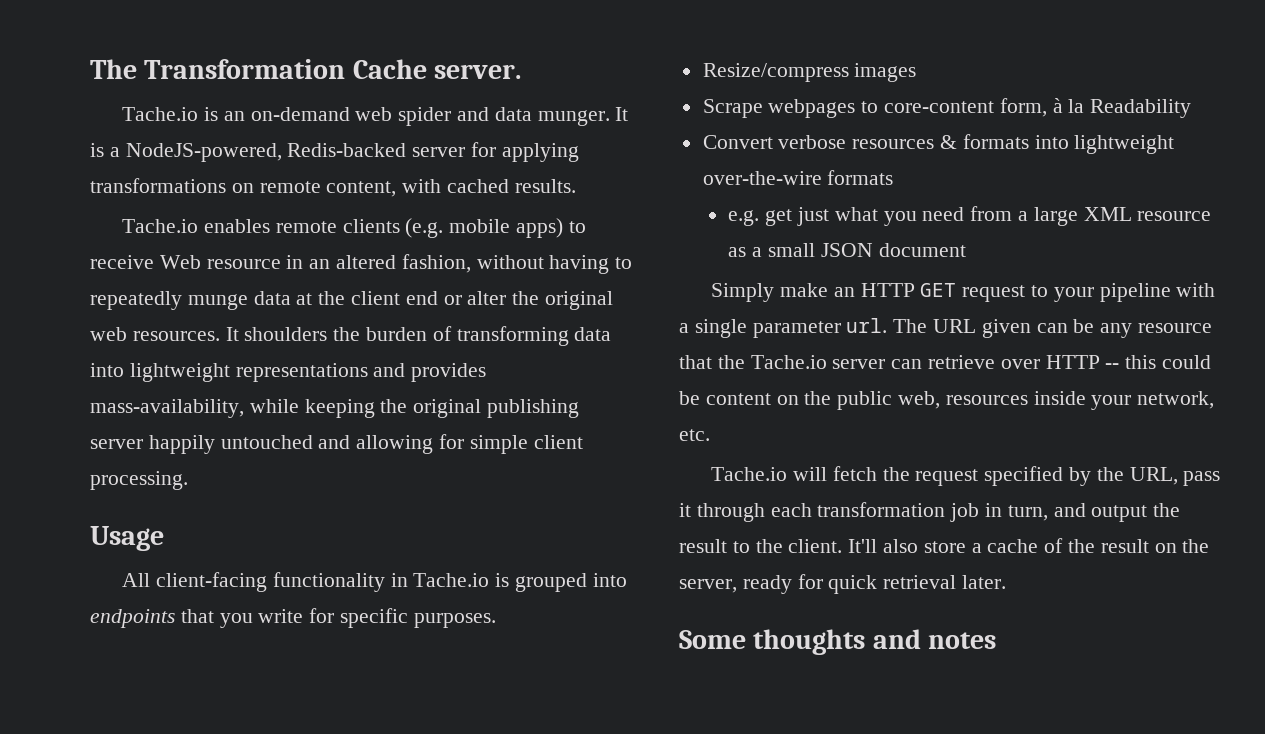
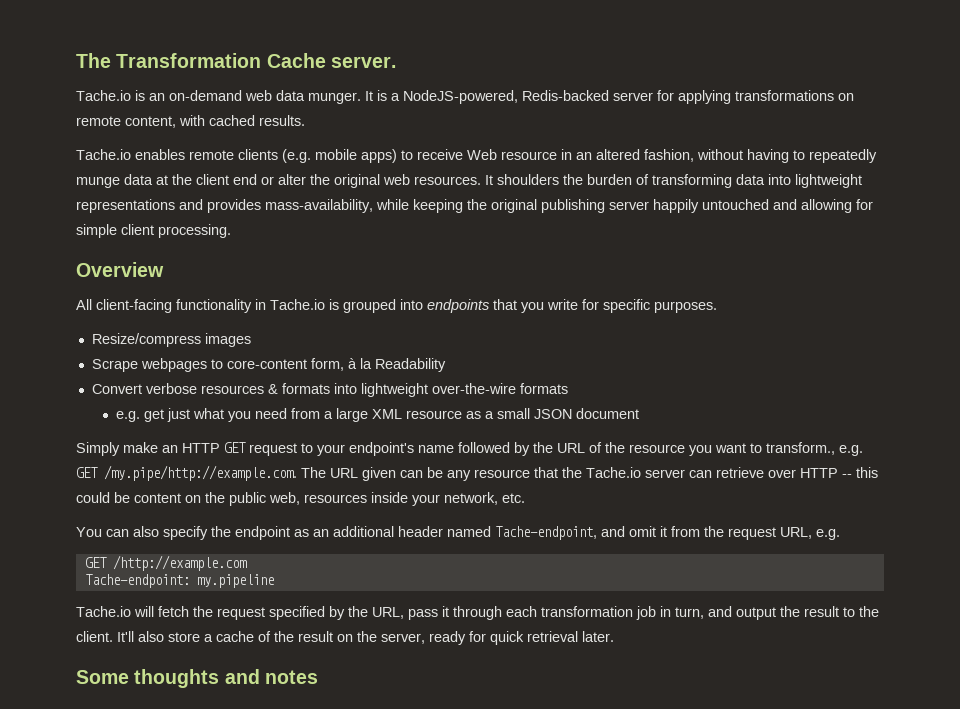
[398,107,490,126] spider and -> (272, 95) none
[90,526,164,551] Usage -> [76,262,164,277] Overview
[1099,283,1216,302] [679,318,888,338] pipeline with a single parameter url. -> [349,442,863,456] [76,465,297,481] endpoint's name followed by the URL of the resource you want to transform., e.g. GET /my.pipe/http://example.com.
(710, 435) none -> [76,526,840,540] [84,555,247,571] [84,574,274,588] // You can also specify the endpoint as an additional header named Tache-endpoint, and omit it from the request URL, e.g. // GET /http://example.com // Tache-endpoint: my.pipeline

